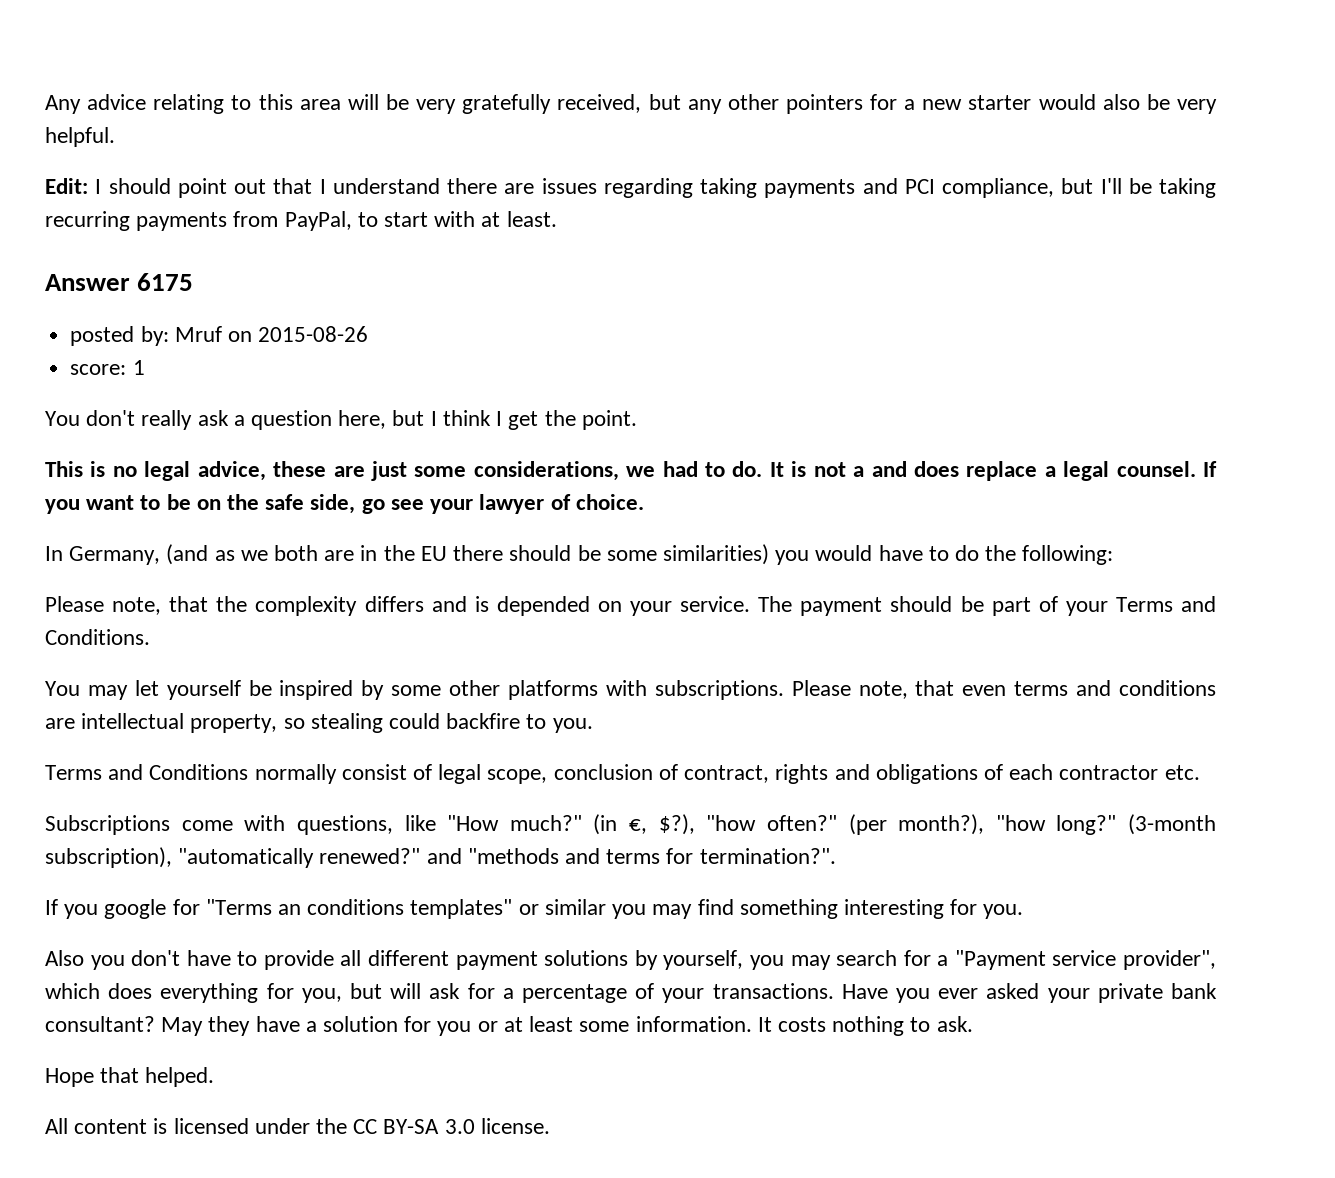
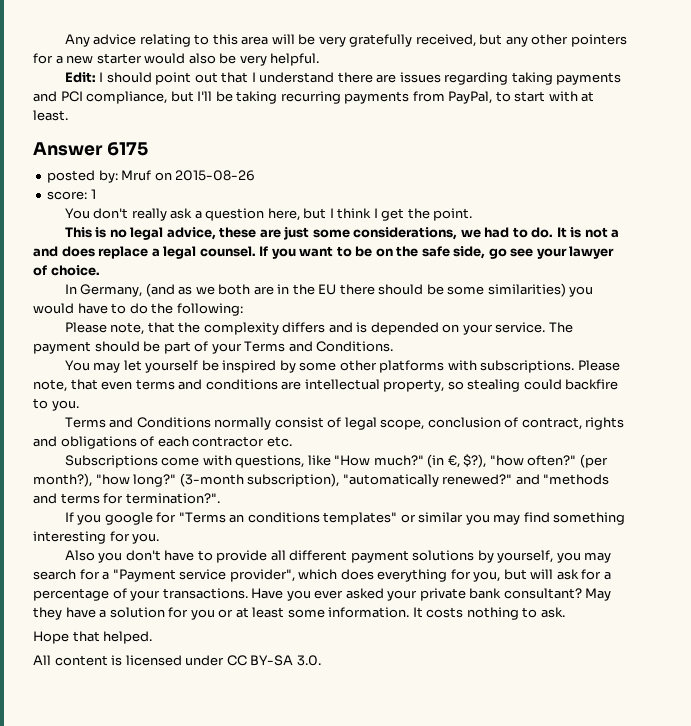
[316,1118,348,1134] the -> (225, 660) none
[444,1118,550,1134] 3.0 license. -> [296,655,321,666] 3.0.

